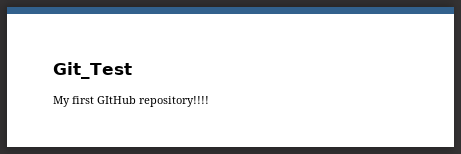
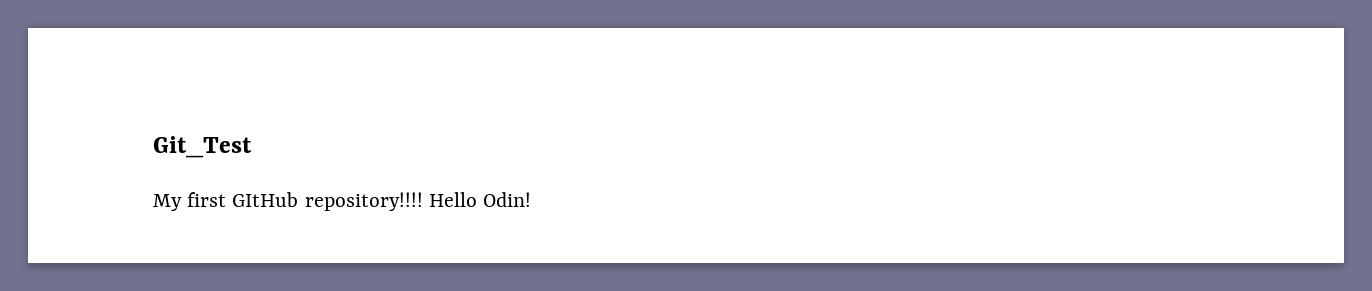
(209, 101) none -> [428,192,532,207] Hello Odin!

